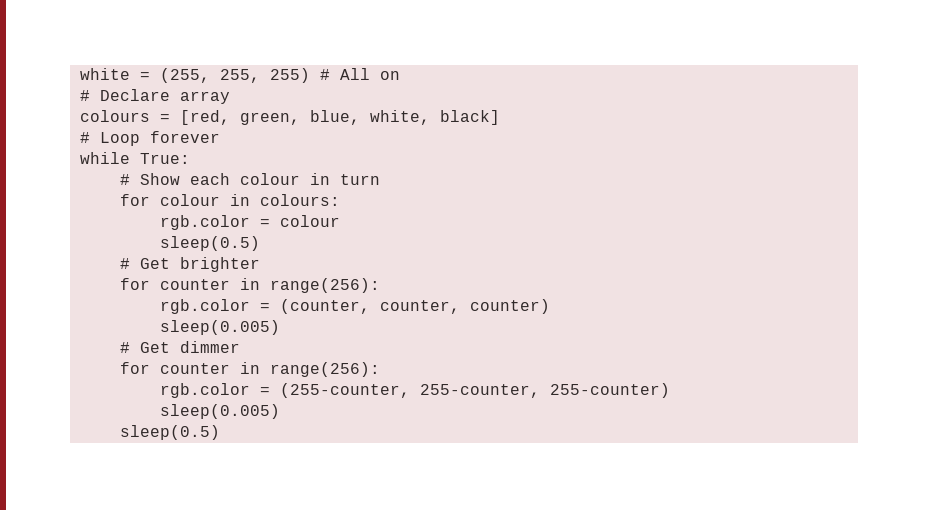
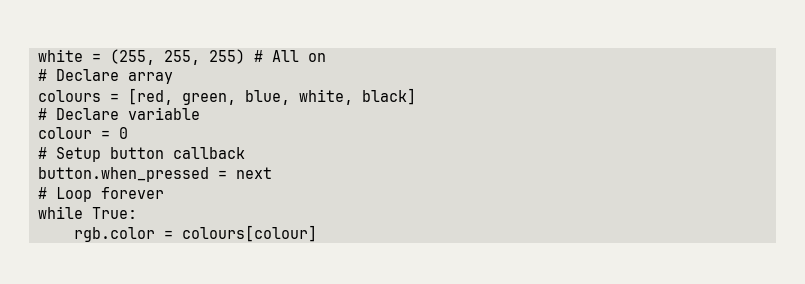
(501, 117) none -> [37,107,200,120] [37,127,128,139] [37,147,245,162] [37,167,272,182] // # Declare variable // colour = 0 // # Setup button callback // button.when_pressed = next
[120,173,381,185] [120,194,341,206] [160,215,341,230] [160,236,261,251] [120,257,261,272] [120,278,381,293] [160,299,551,314] [160,320,281,335] [120,341,241,353] [120,362,381,377] [160,383,671,398] [160,404,281,419] [120,425,221,440] # Show each colour in turn // for colour in colours: // rgb.color = colour // sleep(0.5) // # Get brighter // for counter in range(256): // rgb.color = (counter, counter, counter) // sleep(0.005) // # Get dimmer // for counter in range(256): // rgb.color = (255-counter, 255-counter, 255-counter) // sleep(0.005) // sleep(0.5) -> [73,225,317,242] rgb.color = colours[colour]

